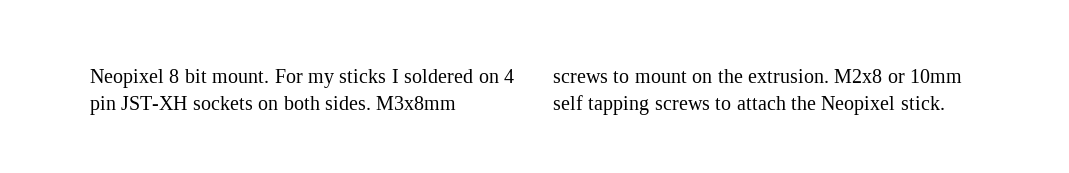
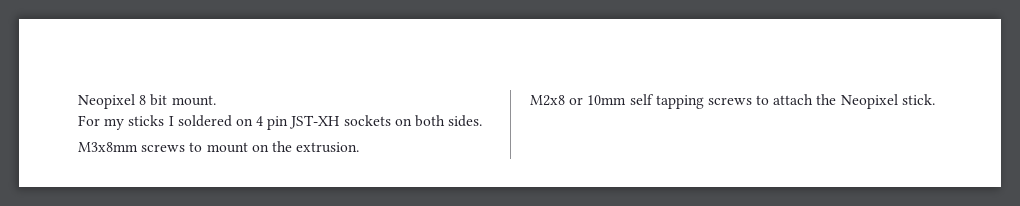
(270, 77) none -> (216, 100) //
(371, 103) none -> (483, 121) //
(829, 76) none -> (360, 147) //

